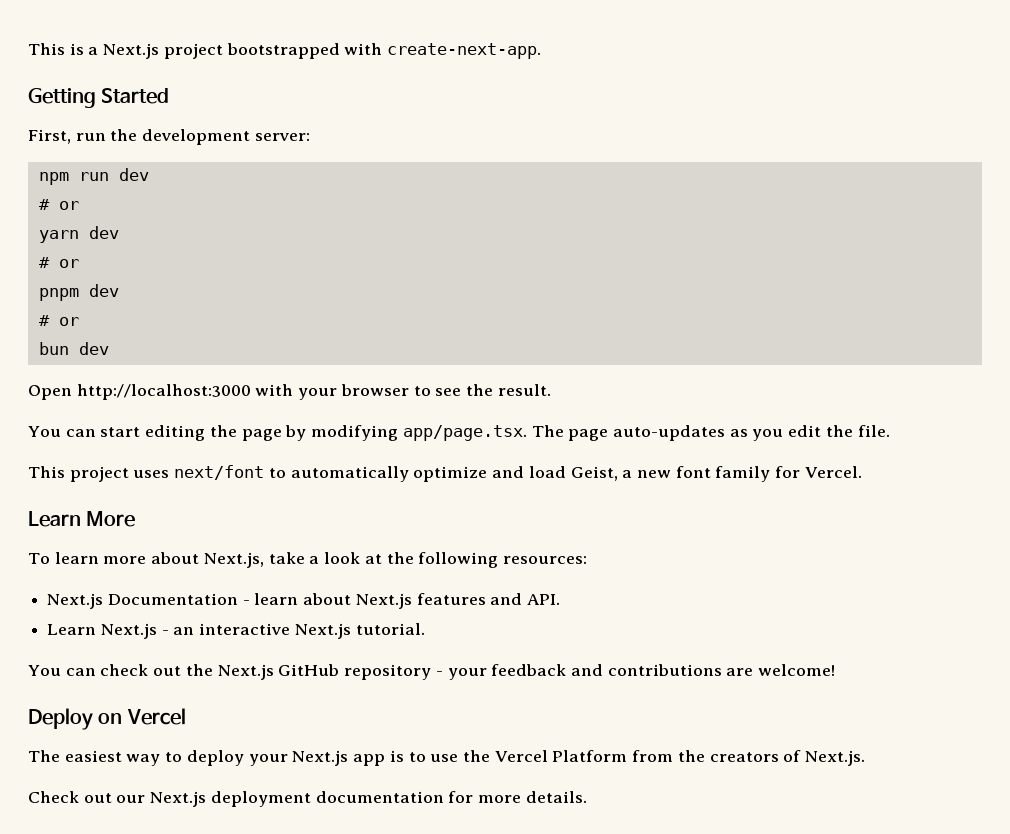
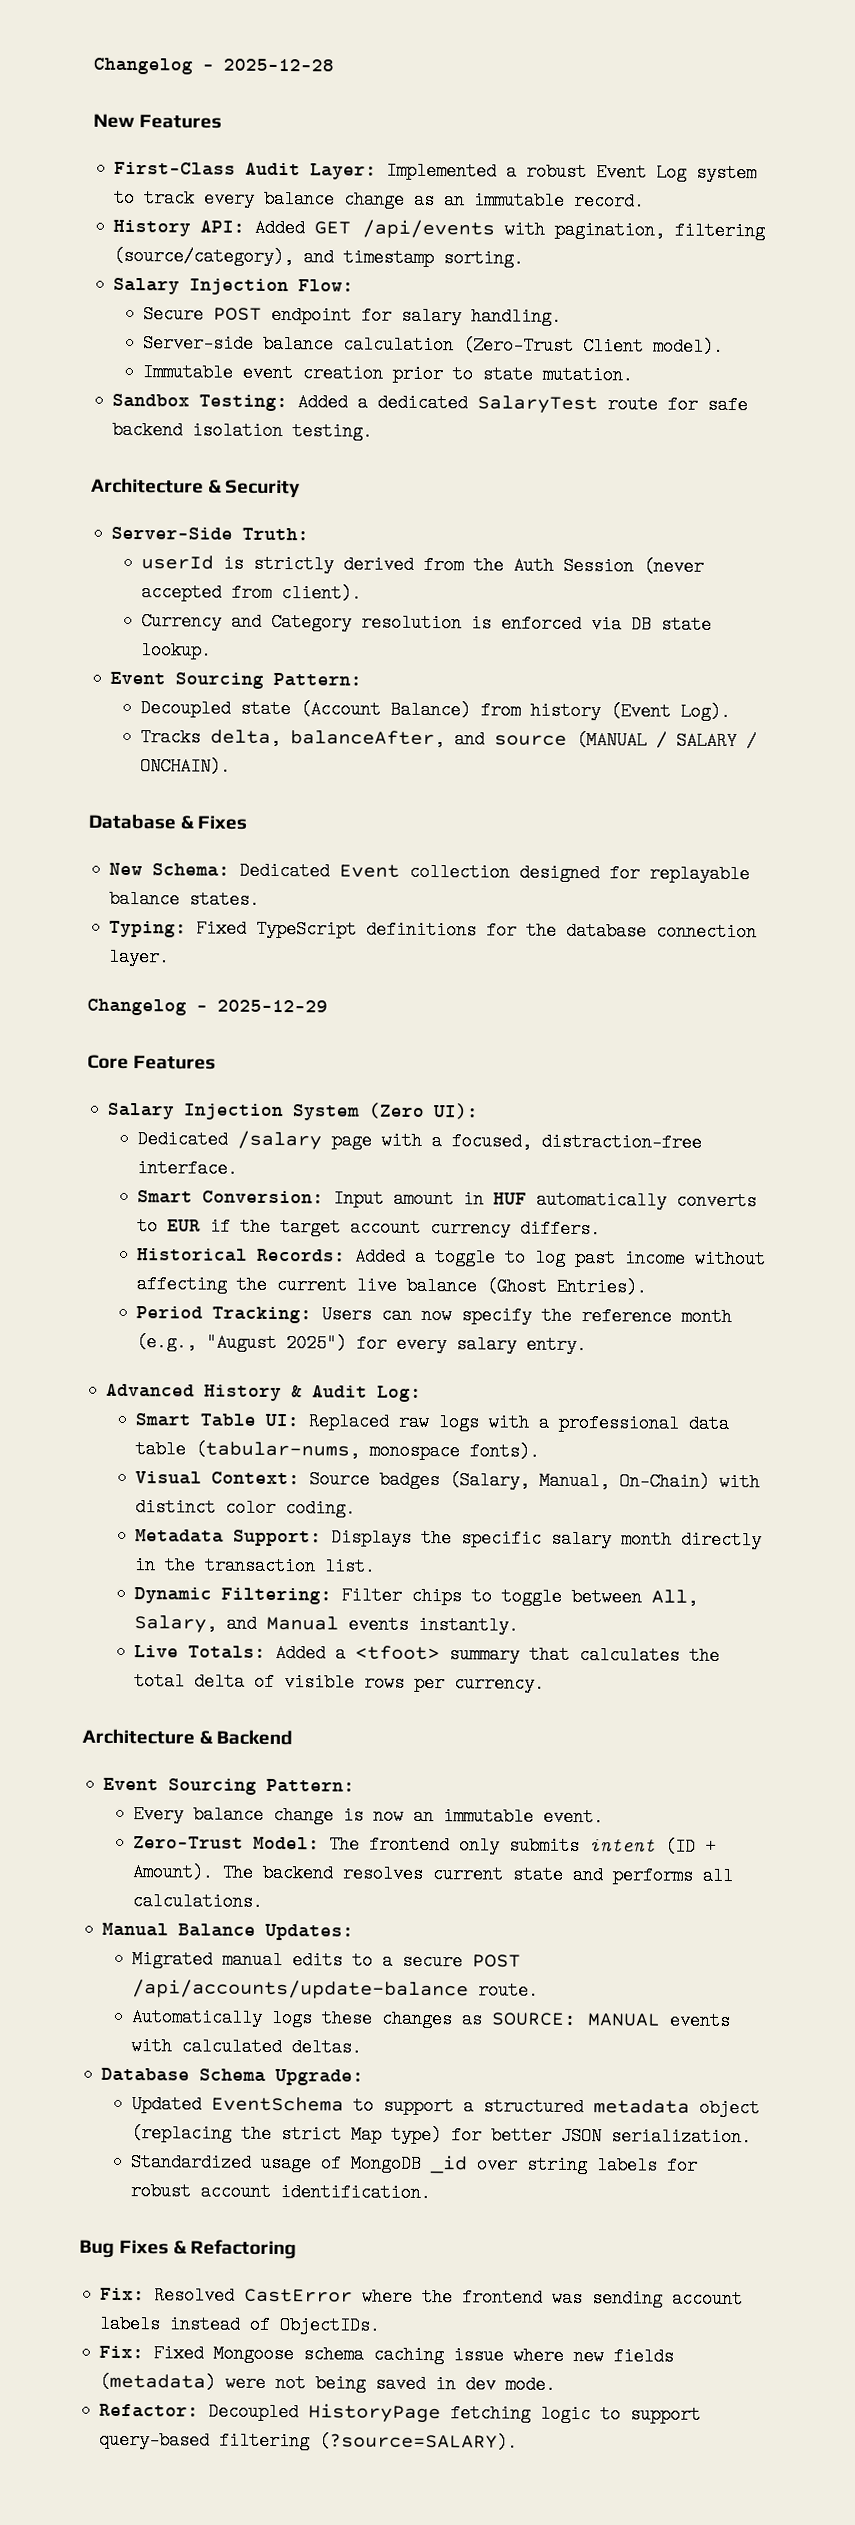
[28,43,542,59] [28,88,170,108] [28,129,310,145] [38,168,149,185] [38,199,79,210] [38,226,119,243] [38,257,79,268] [38,284,119,301] [38,315,79,326] [38,342,109,355] [28,384,551,400] [28,425,890,441] [28,465,862,482] [28,511,136,527] [28,552,587,568] [47,593,561,609] [47,623,425,639] [28,664,836,680] [28,708,186,730] [28,750,866,766] [28,791,587,807] This is a Next.js project bootstrapped with create-next-app. // Getting Started // First, run the development server: // npm run dev // # or // yarn dev // # or // pnpm dev // # or // bun dev // Open http://localhost:3000 with your browser to see the result. // You can start editing the page by modifying app/page.tsx. The page auto-updates as you edit the file. // This project uses next/font to automatically optimize and load Geist, a new font family for Vercel. // Learn More // To learn more about Next.js, take a look at the following resources: // Next.js Documentation - learn about Next.js features and API. // Learn Next.js - an interactive Next.js tutorial. // You can check out the Next.js GitHub repository - your feedback and contributions are welcome! // Deploy on Vercel // The easiest way to deploy your Next.js app is to use the Vercel Platform from the creators of Next.js. // Check out our Next.js deployment documentation for more details. -> [93,57,334,75] [93,113,223,129] [114,161,758,183] [113,188,646,211] [113,218,766,241] [113,246,525,268] [113,277,355,296] [143,305,563,326] [143,334,725,356] [142,363,634,385] [112,393,749,415] [112,420,374,441] [91,477,301,498] [111,526,310,541] [141,554,705,576] [141,583,363,603] [141,612,713,634] [140,641,213,660] [110,671,363,689] [140,699,732,722] [140,728,758,751] [140,757,232,776] [88,813,248,830] [109,861,751,884] [109,889,261,909] [109,919,758,942] [108,947,171,967] [87,998,328,1016] [87,1054,217,1070] [107,1102,480,1121] [137,1130,703,1152] [137,1159,239,1178] [137,1189,758,1211] [137,1217,602,1239] [137,1247,767,1269] [136,1275,648,1297] [136,1305,733,1327] [136,1333,588,1355] [106,1383,423,1402] [135,1412,730,1434] [135,1440,541,1461] [135,1470,761,1492] [135,1498,357,1518] [135,1528,763,1550] [134,1556,377,1576] [134,1586,699,1607] [134,1614,520,1635] [134,1644,721,1665] [134,1672,546,1693] [82,1728,294,1746] [103,1777,356,1795] [133,1805,605,1827] [133,1835,717,1856] [132,1863,734,1886] [132,1892,264,1911] [102,1922,355,1941] [132,1950,522,1971] [132,1979,540,2000] [131,2008,732,2031] [131,2037,363,2057] [101,2067,365,2086] [131,2095,761,2118] [131,2124,753,2147] [130,2153,699,2175] [130,2182,432,2203] [79,2239,298,2260] [100,2286,744,2309] [99,2314,382,2335] [99,2344,675,2366] [99,2372,557,2394] [99,2402,702,2424] [99,2430,519,2452] Changelog — 2025-12-28 // New Features // First-Class Audit Layer: Implemented a robust Event Log system to track every balance change as an immutable record. // History API: Added GET /api/events with pagination, filtering (source/category), and timestamp sorting. // Salary Injection Flow: // Secure POST endpoint for salary handling. // Server-side balance calculation (Zero-Trust Client model). // Immutable event creation prior to state mutation. // Sandbox Testing: Added a dedicated SalaryTest route for safe backend isolation testing. // Architecture & Security // Server-Side Truth: // userId is strictly derived from the Auth Session (never accepted from client). // Currency and Category resolution is enforced via DB state lookup. // Event Sourcing Pattern: // Decoupled state (Account Balance) from history (Event Log). // Tracks delta, balanceAfter, and source (MANUAL / SALARY / ONCHAIN). // Database & Fixes // New Schema: Dedicated Event collection designed for replayable balance states. // Typing: Fixed TypeScript definitions for the database connection layer. // Changelog — 2025-12-29 // Core Features // Salary Injection System (Zero UI): // Dedicated /salary page with a focused, distraction-free interface. // Smart Conversion: Input amount in HUF automatically converts to EUR if the target account currency differs. // Historical Records: Added a toggle to log past income without affecting the current live balance (Ghost Entries). // Period Tracking: Users can now specify the reference month (e.g., "August 2025") for every salary entry. // Advanced History & Audit Log: // Smart Table UI: Replaced raw logs with a professional data table (tabular-nums, monospace fonts). // Visual Context: Source badges (Salary, Manual, On-Chain) with distinct color coding. // Metadata Support: Displays the specific salary month directly in the transaction list. // Dynamic Filtering: Filter chips to toggle between All, Salary, and Manual events instantly. // Live Totals: Added a <tfoot> summary that calculates the total delta of visible rows per currency. // Architecture & Backend // Event Sourcing Pattern: // Every balance change is now an immutable event. // Zero-Trust Model: The frontend only submits intent (ID + Amount). The backend resolves current state and performs all calculations. // Manual Balance Updates: // Migrated manual edits to a secure POST /api/accounts/update-balance route. // Automatically logs these changes as SOURCE: MANUAL events with calculated deltas. // Database Schema Upgrade: // Updated EventSchema to support a structured metadata object (replacing the strict Map type) for better JSON serialization. // Standardized usage of MongoDB _id over string labels for robust account identification. // Bug Fixes & Refactoring // Fix: Resolved CastError where the frontend was sending account labels instead of ObjectIDs. // Fix: Fixed Mongoose schema caching issue where new fields (metadata) were not being saved in dev mode. // Refactor: Decoupled HistoryPage fetching logic to support query-based filtering (?source=SALARY).

